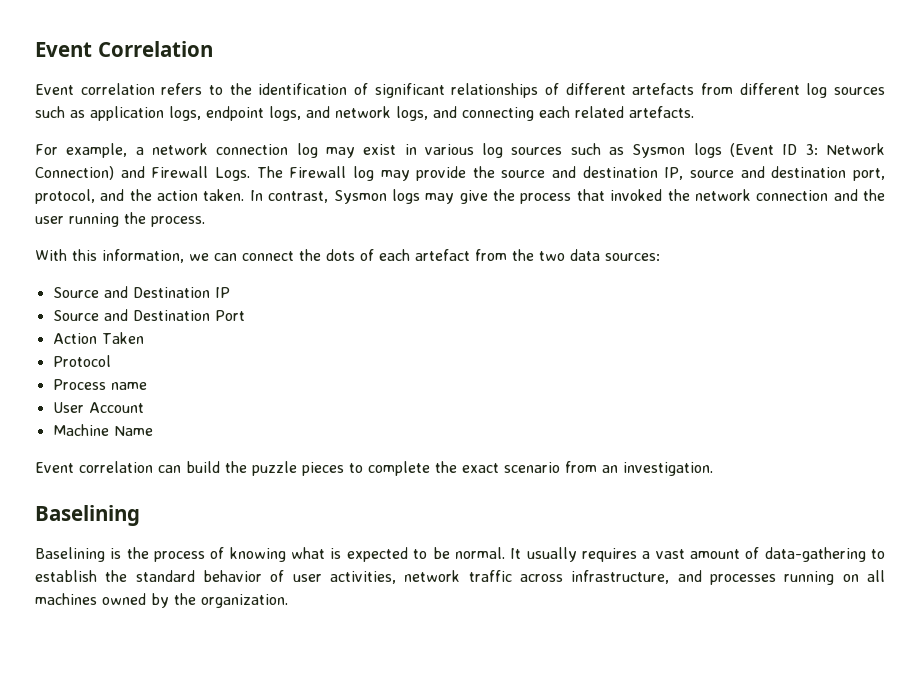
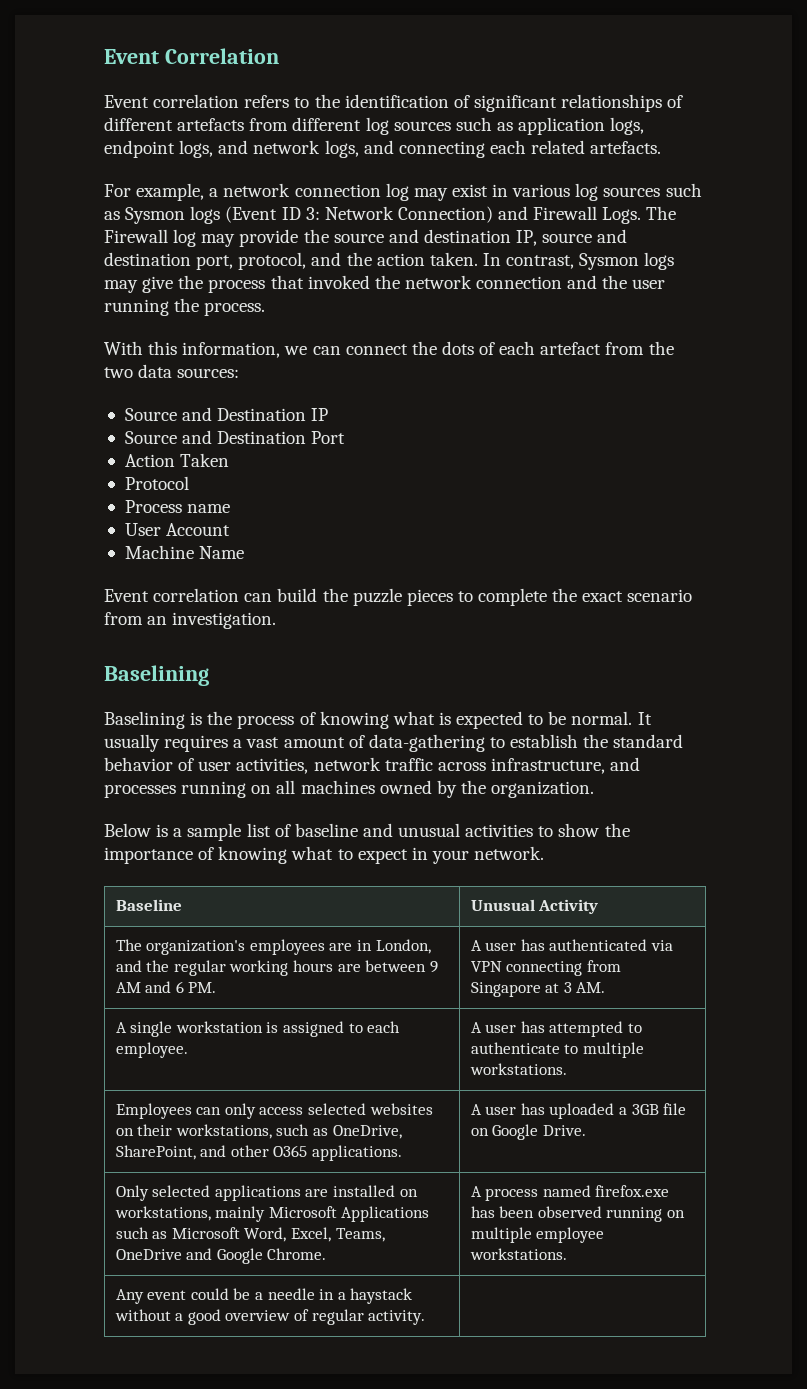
(288, 601) none -> [104,823,630,841] [104,846,545,864] [115,899,182,911] [470,899,599,914] [115,939,431,955] [115,960,438,976] [115,981,217,993] [470,939,674,951] [470,960,621,976] [470,982,606,997] [115,1021,401,1037] [115,1042,188,1058] [470,1021,643,1037] [470,1042,644,1058] [469,1063,567,1075] [115,1103,433,1119] [115,1124,402,1139] [115,1145,403,1161] [470,1103,687,1119] [470,1124,586,1140] [115,1185,418,1201] [114,1206,430,1222] [115,1227,385,1242] [115,1248,327,1264] [470,1185,670,1201] [470,1206,686,1222] [470,1227,605,1243] [469,1248,567,1260] [115,1288,413,1304] [114,1309,426,1325] // Below is a sample list of baseline and unusual activities to show the importance of knowing what to expect in your network. // Baseline | Unusual Activity // The organization's employees are in London, and the regular working hours are between 9 AM and 6 PM. | A user has authenticated via VPN connecting from Singapore at 3 AM. // A single workstation is assigned to each employee. | A user has attempted to authenticate to multiple workstations. // Employees can only access selected websites on their workstations, such as OneDrive, SharePoint, and other O365 applications. | A user has uploaded a 3GB file on Google Drive. // Only selected applications are installed on workstations, mainly Microsoft Applications such as Microsoft Word, Excel, Teams, OneDrive and Google Chrome. | A process named firefox.exe has been observed running on multiple employee workstations. // Any event could be a needle in a haystack without a good overview of regular activity. |

